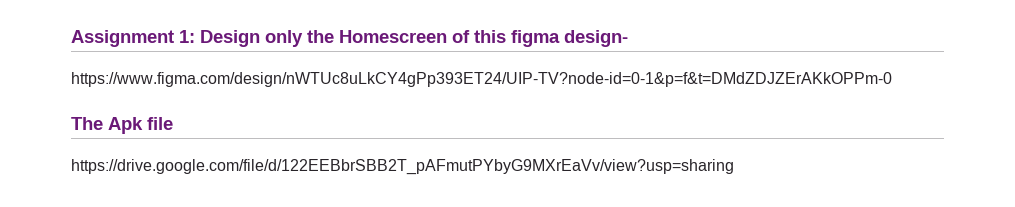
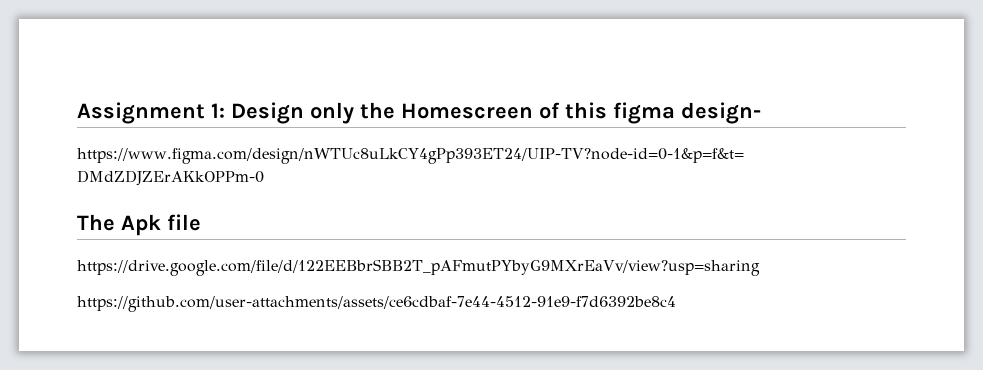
(734, 167) none -> [77,296,676,312] // https://github.com/user-attachments/assets/ce6cdbaf-7e44-4512-91e9-f7d6392be8c4

